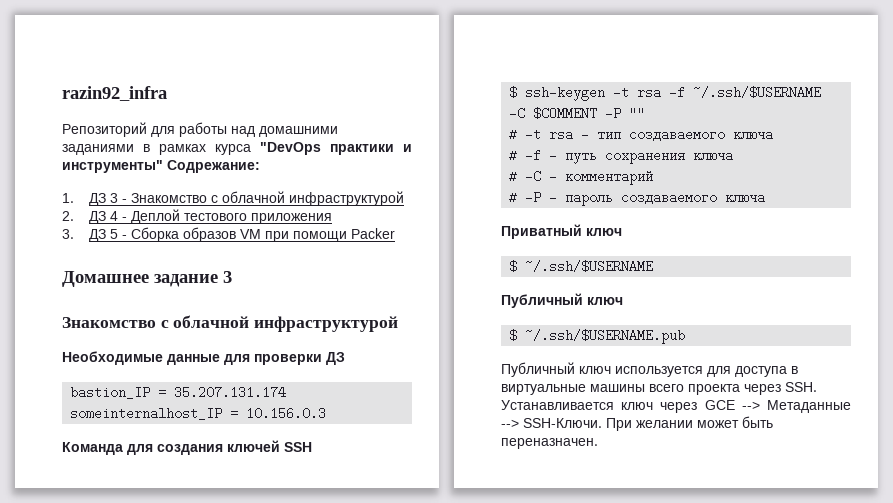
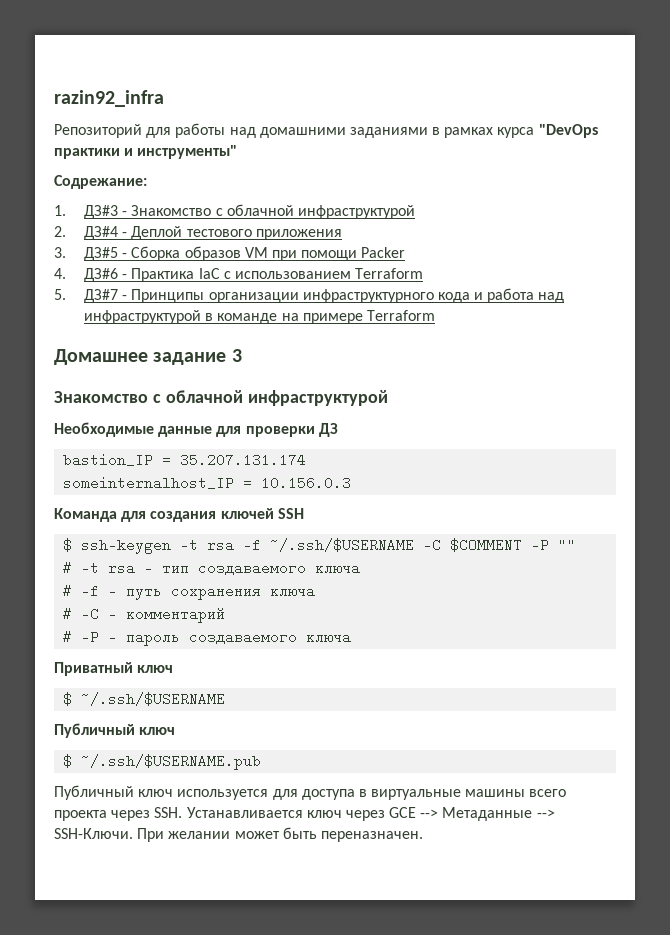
(163, 166) none -> (238, 152) //
[88,193,118,206] ДЗ 3 -> [83,205,118,219] ДЗ#3
[88,211,118,224] ДЗ 4 -> [83,226,118,240] ДЗ#4
[88,229,118,242] ДЗ 5 -> [83,247,118,261] ДЗ#5
(395, 233) none -> [54,268,424,282] [54,288,565,303] [83,310,435,324] // 4. ДЗ#6 - Практика IaC с использованием Terraform // 5. ДЗ#7 - Принципы организации инфраструктурного кода и работа над инфраструктурой в команде на примере Terraform

